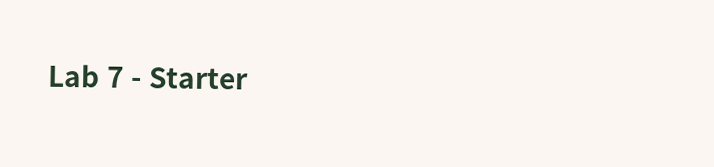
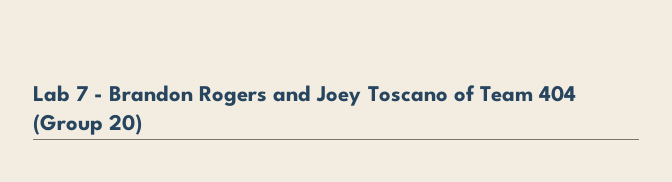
[147,67,249,90] Starter -> [109,85,576,106] [33,114,143,135] Brandon Rogers and Joey Toscano of Team 404 (Group 20)

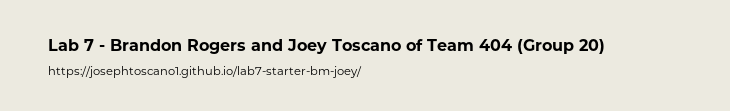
(143, 124) none -> [48,66,362,78] // https://josephtoscano1.github.io/lab7-starter-bm-joey/

